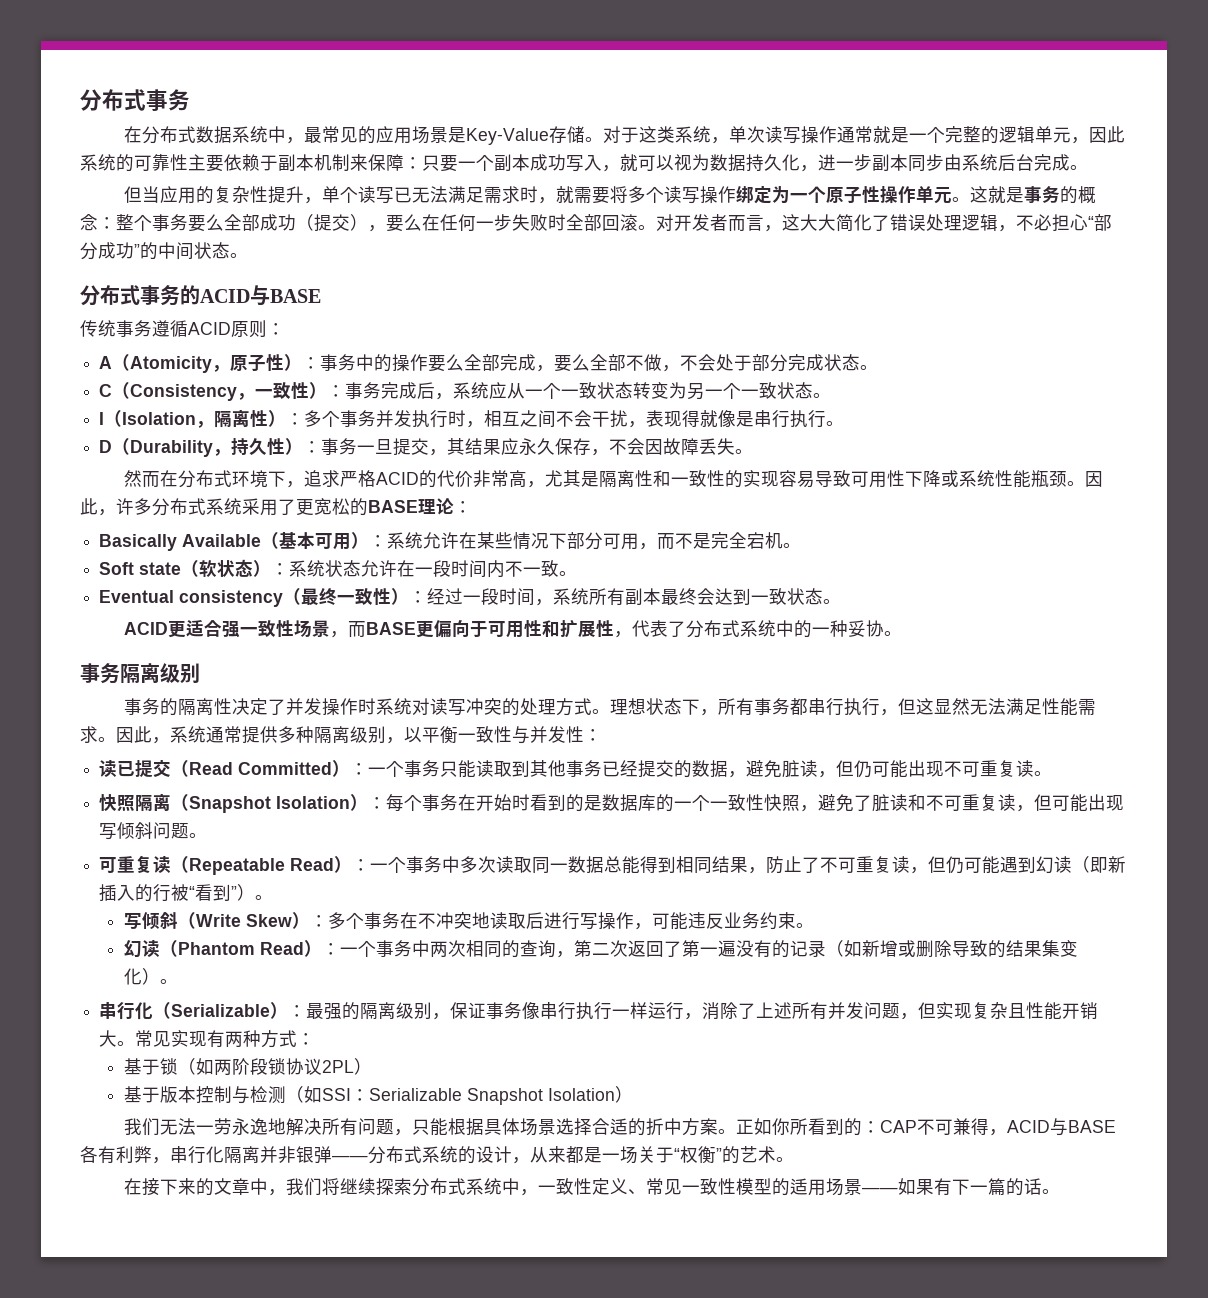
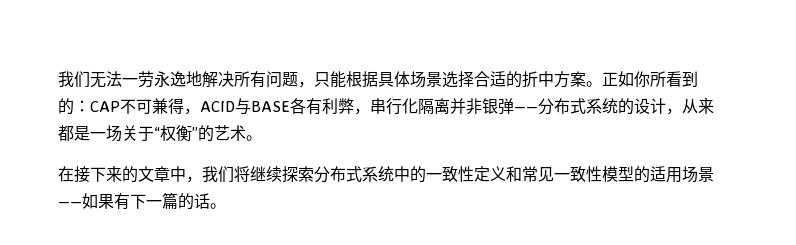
[80,89,190,111] [124,126,1126,145] [80,154,1088,172] [124,186,1097,204] [80,214,1112,232] [80,242,248,260] [80,285,321,306] [80,320,285,338] [99,354,879,373] [99,382,832,401] [99,409,845,428] [99,438,754,457] [124,470,1104,488] [80,498,472,516] [99,532,802,551] [99,559,578,578] [99,588,842,607] [124,620,903,638] [80,663,200,684] [124,698,1097,716] [80,726,602,744] [99,760,1053,778] [99,793,1125,813] [99,822,208,840] [99,855,1127,875] [99,884,274,902] [123,912,814,930] [123,940,1078,958] [123,968,178,985] [99,1002,1099,1020] [99,1030,316,1048] [123,1058,372,1075] [123,1086,633,1105] 分布式事务 // 在分布式数据系统中，最常见的应用场景是Key-Value存储。对于这类系统，单次读写操作通常就是一个完整的逻辑单元，因此系统的可靠性主要依赖于副本机制来保障：只要一个副本成功写入，就可以视为数据持久化，进一步副本同步由系统后台完成。 // 但当应用的复杂性提升，单个读写已无法满足需求时，就需要将多个读写操作绑定为一个原子性操作单元。这就是事务的概念：整个事务要么全部成功（提交），要么在任何一步失败时全部回滚。对开发者而言，这大大简化了错误处理逻辑，不必担心“部分成功”的中间状态。 // 分布式事务的ACID与BASE // 传统事务遵循ACID原则： // A（Atomicity，原子性）：事务中的操作要么全部完成，要么全部不做，不会处于部分完成状态。 // C（Consistency，一致性）：事务完成后，系统应从一个一致状态转变为另一个一致状态。 // I（Isolation，隔离性）：多个事务并发执行时，相互之间不会干扰，表现得就像是串行执行。 // D（Durability，持久性）：事务一旦提交，其结果应永久保存，不会因故障丢失。 // 然而在分布式环境下，追求严格ACID的代价非常高，尤其是隔离性和一致性的实现容易导致可用性下降或系统性能瓶颈。因此，许多分布式系统采用了更宽松的BASE理论： // Basically Available（基本可用）：系统允许在某些情况下部分可用，而不是完全宕机。 // Soft state（软状态）：系统状态允许在一段时间内不一致。 // Eventual consistency（最终一致性）：经过一段时间，系统所有副本最终会达到一致状态。 // ACID更适合强一致性场景，而BASE更偏向于可用性和扩展性，代表了分布式系统中的一种妥协。 // 事务隔离级别 // 事务的隔离性决定了并发操作时系统对读写冲突的处理方式。理想状态下，所有事务都串行执行，但这显然无法满足性能需求。因此，系统通常提供多种隔离级别，以平衡一致性与并发性： // 读已提交（Read Committed）：一个事务只能读取到其他事务已经提交的数据，避免脏读，但仍可能出现不可重复读。 // 快照隔离（Snapshot Isolation）：每个事务在开始时看到的是数据库的一个一致性快照，避免了脏读和不可重复读，但可能出现写倾斜问题。 // 可重复读（Repeatable Read）：一个事务中多次读取同一数据总能得到相同结果，防止了不可重复读，但仍可能遇到幻读（即新插入的行被“看到”）。 // 写倾斜（Write Skew）：多个事务在不冲突地读取后进行写操作，可能违反业务约束。 // 幻读（Phantom Read）：一个事务中两次相同的查询，第二次返回了第一遍没有的记录（如新增或删除导致的结果集变化）。 // 串行化（Serializable）：最强的隔离级别，保证事务像串行执行一样运行，消除了上述所有并发问题，但实现复杂且性能开销大。常见实现有两种方式： // 基于锁（如两阶段锁协议2PL） // 基于版本控制与检测（如SSI：Serializable Snapshot Isolation） // -> (58, 79) none
[520,1189,539,1196] ， -> [410,166,426,183] 的
[628,1189,647,1194] 、 -> [506,166,522,182] 和

